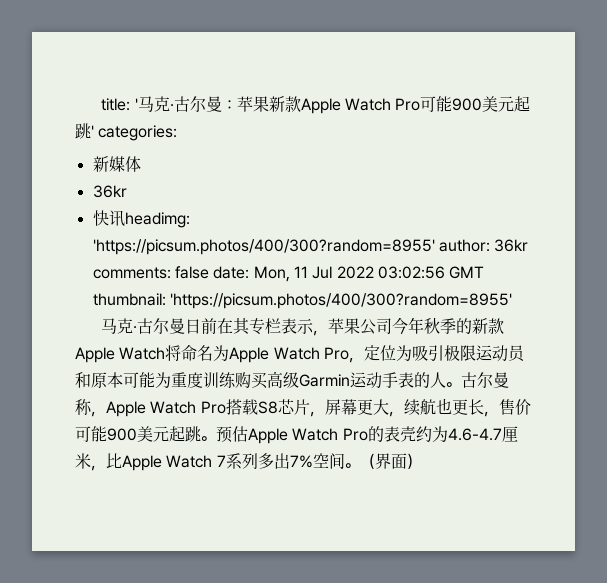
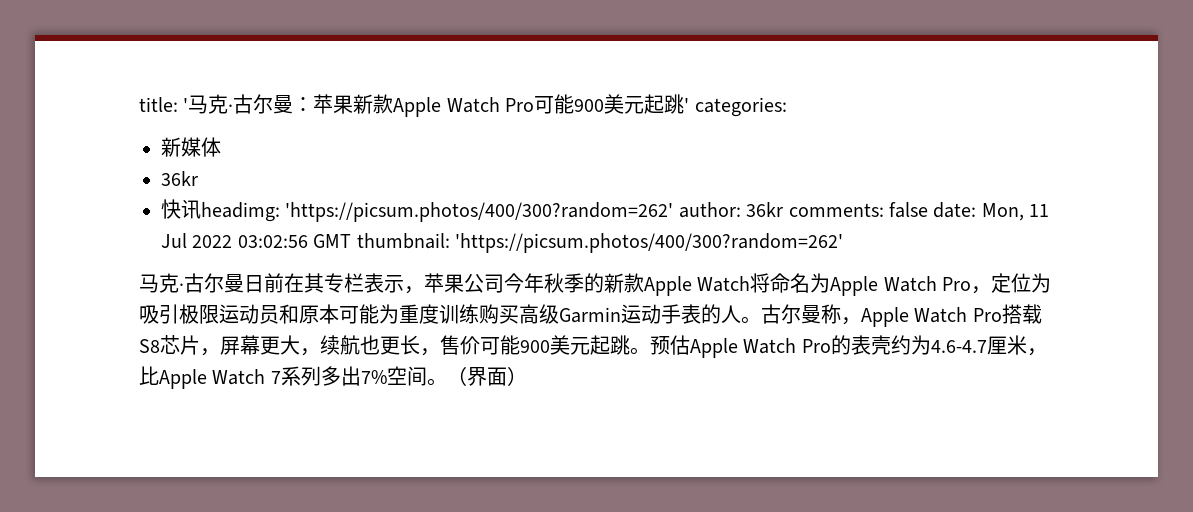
[92,239,435,255] 'https://picsum.photos/400/300?random=8955' -> [285,202,674,222] 'https://picsum.photos/400/300?random=262'
[169,293,512,309] 'https://picsum.photos/400/300?random=8955' -> [455,233,843,253] 'https://picsum.photos/400/300?random=262'

